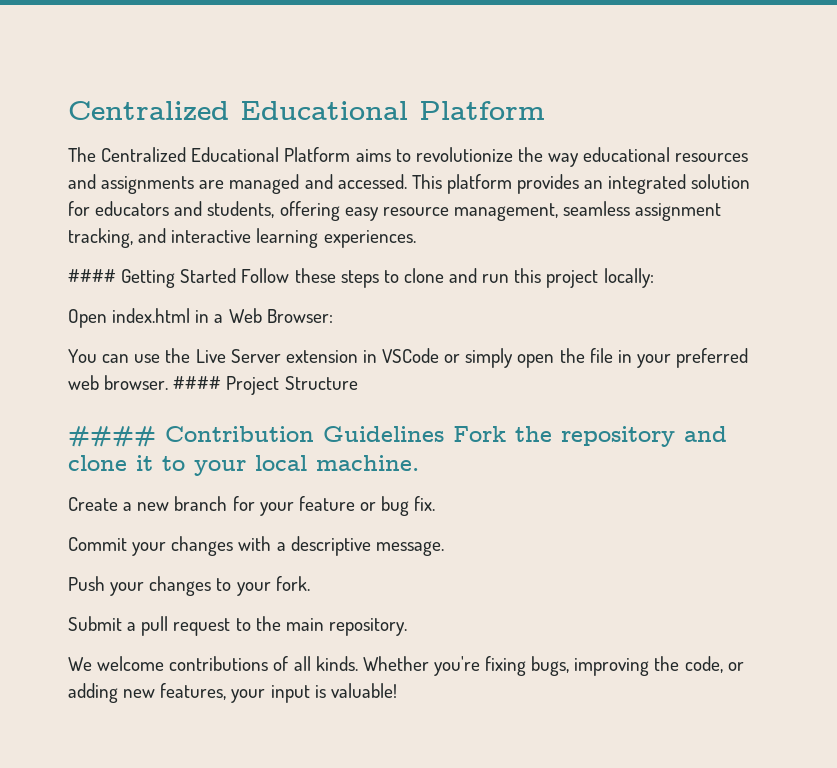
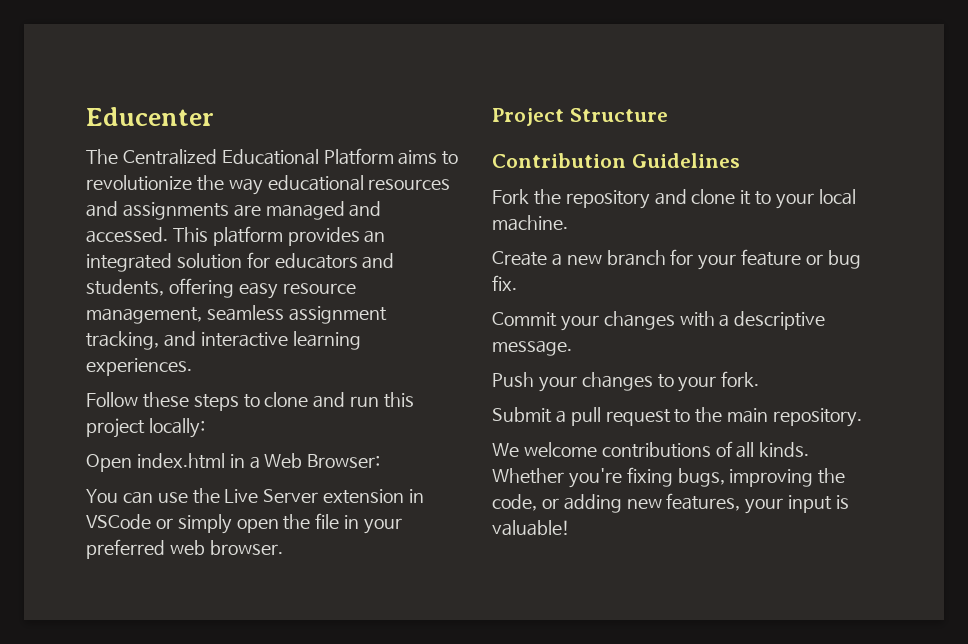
[68,101,545,120] Centralized Educational Platform -> [86,107,214,126] Educenter
[68,268,237,288] #### Getting Started -> (192, 367) none
[173,376,222,390] #### -> (283, 547) //
[68,426,156,447] #### -> (668, 115) none
(444, 434) none -> (740, 160) //

